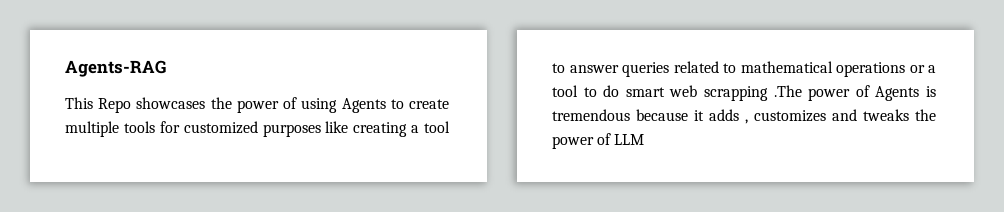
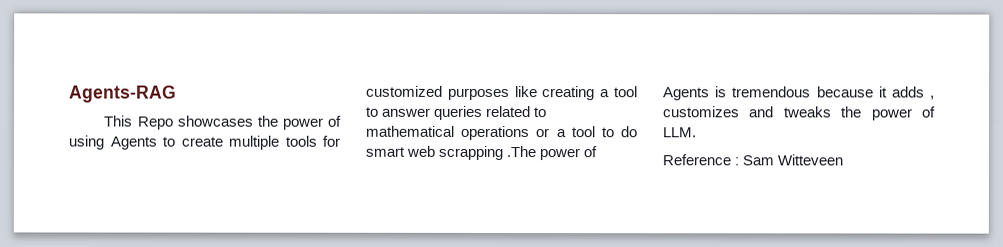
[614,134,645,145] LLM -> [662,127,696,138] [662,154,844,166] LLM. // Reference : Sam Witteveen

